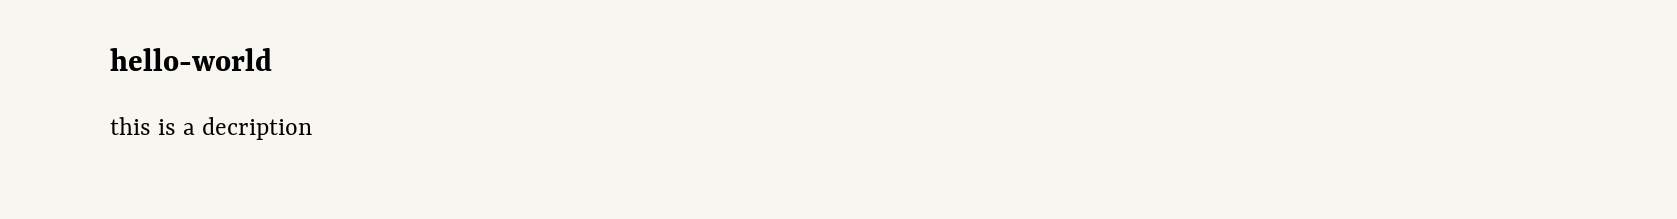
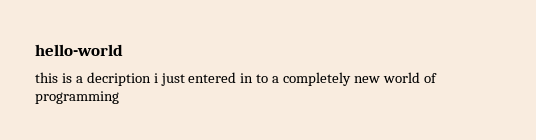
(313, 128) none -> [153,72,437,86] [35,91,119,104] i just entered in to a completely new world of programming

